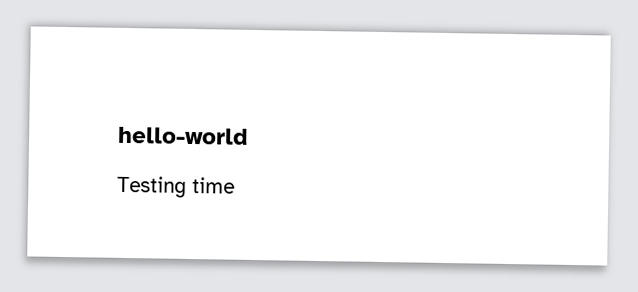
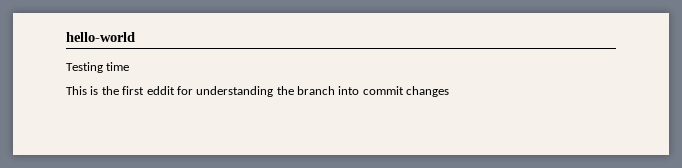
(235, 185) none -> [66,86,450,97] // This is the first eddit for understanding the branch into commit changes

